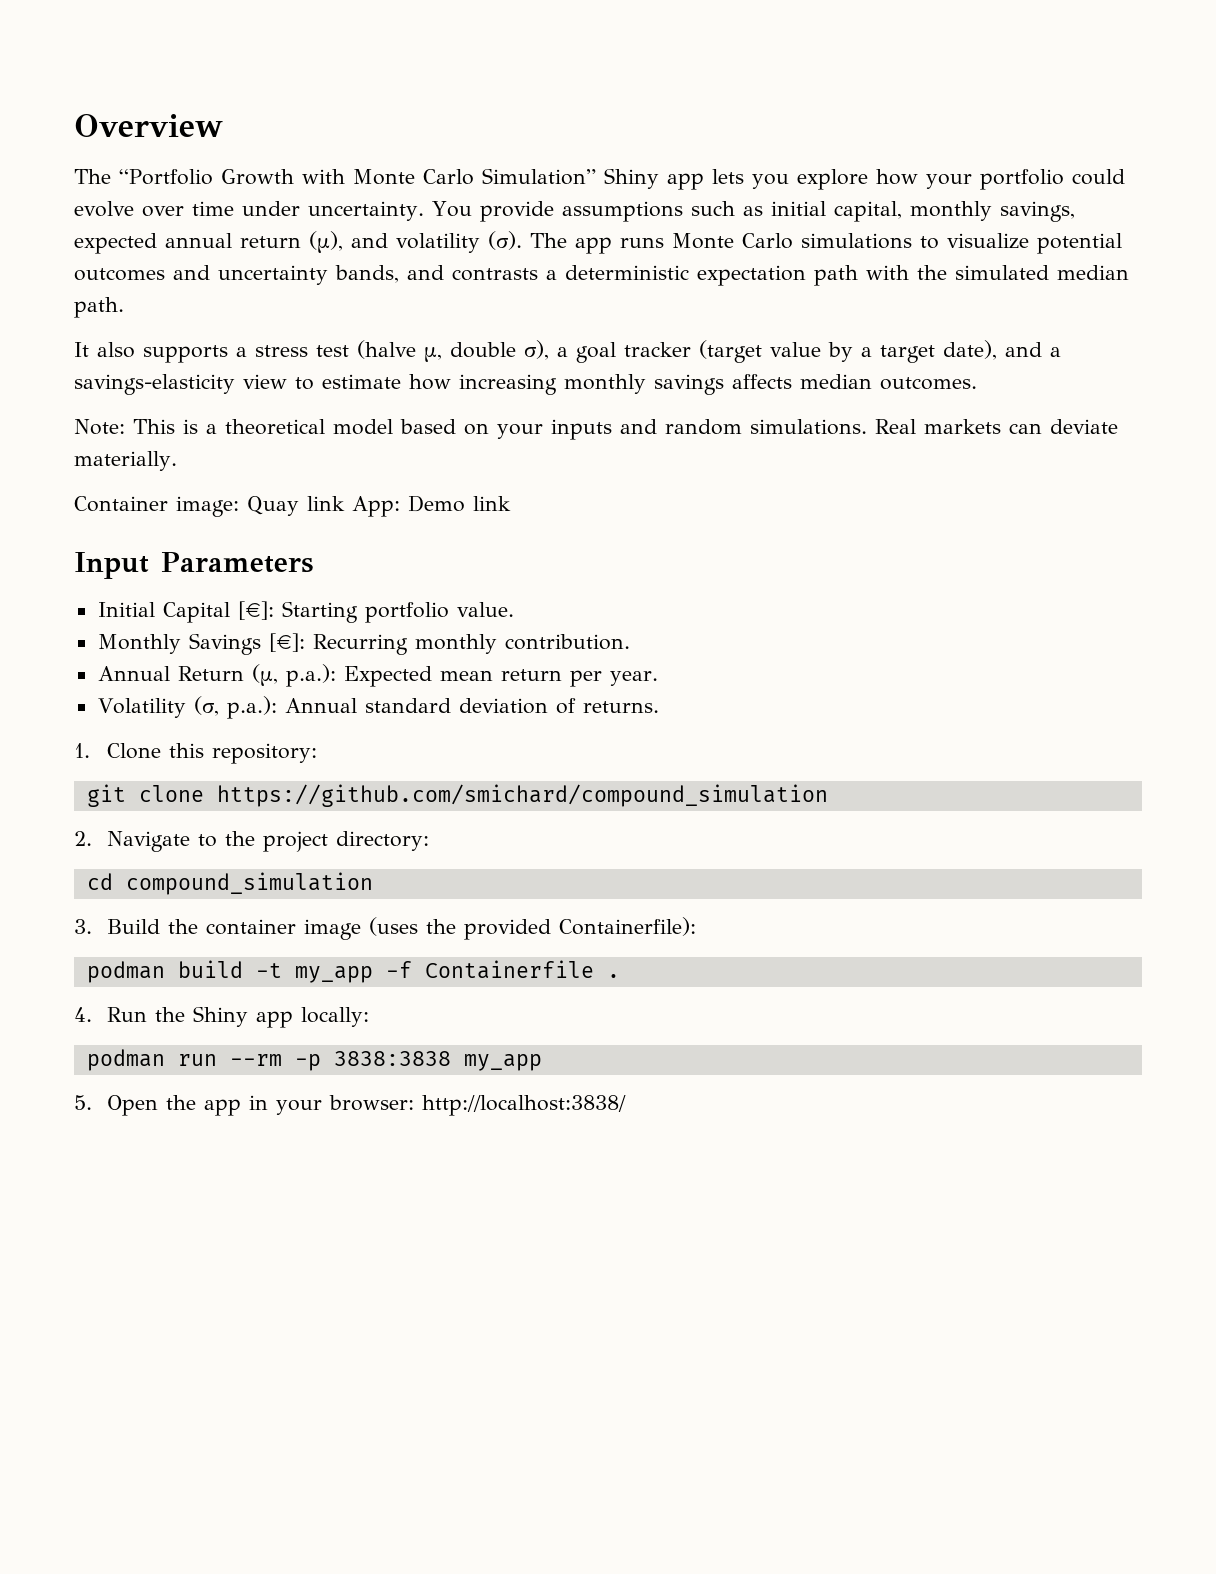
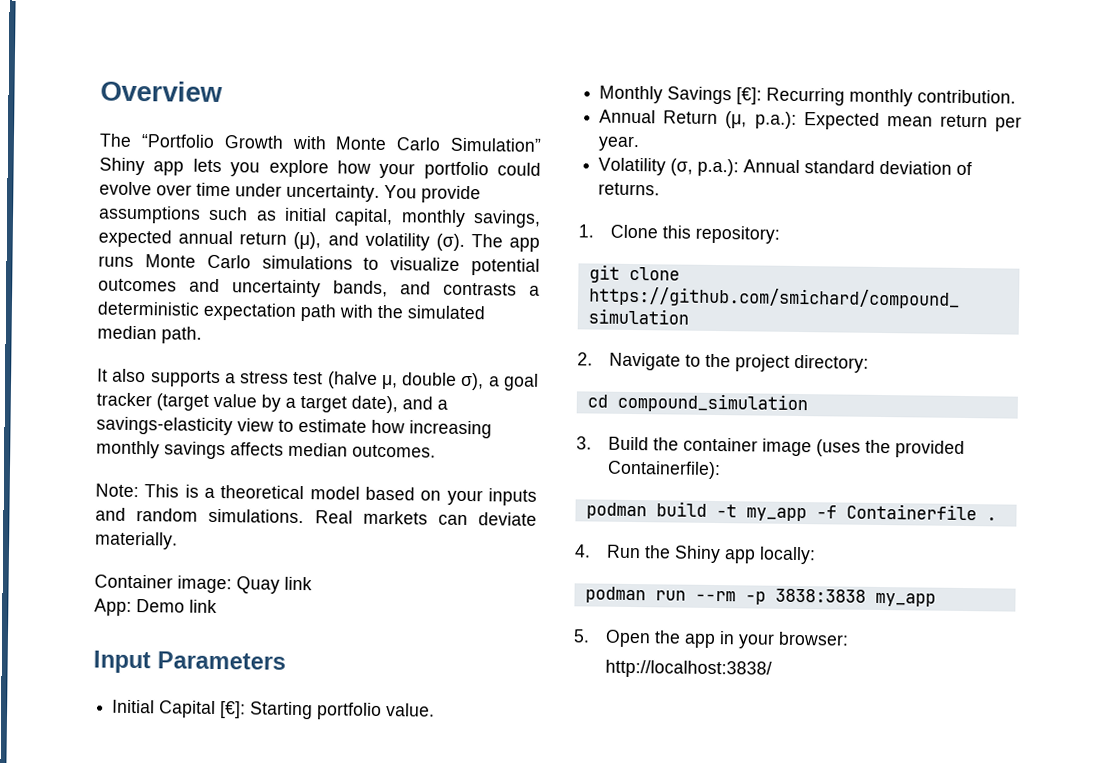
(345, 503) none -> (312, 583) //
(414, 1103) none -> (850, 638) //

